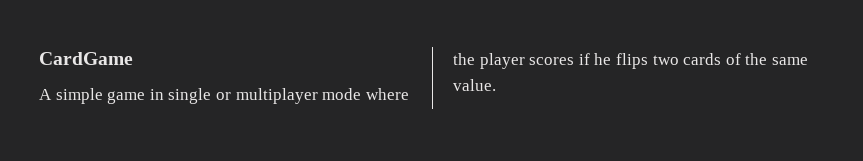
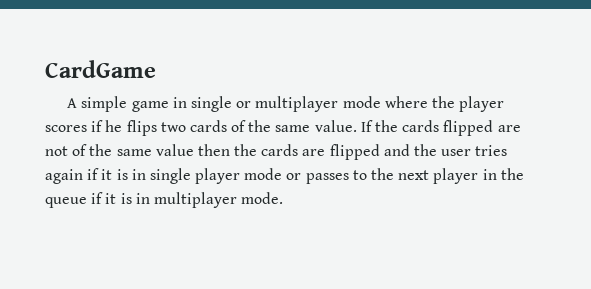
(496, 85) none -> [360,120,521,136] [45,144,508,160] [45,168,524,184] [45,192,284,208] If the cards flipped are not of the same value then the cards are flipped and the user tries again if it is in single player mode or passes to the next player in the queue if it is in multiplayer mode.

